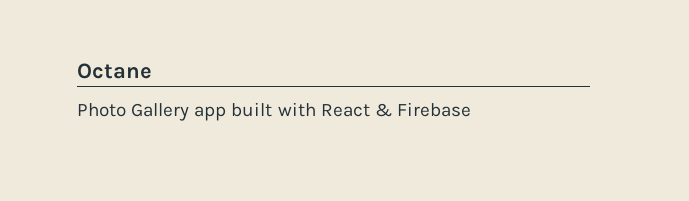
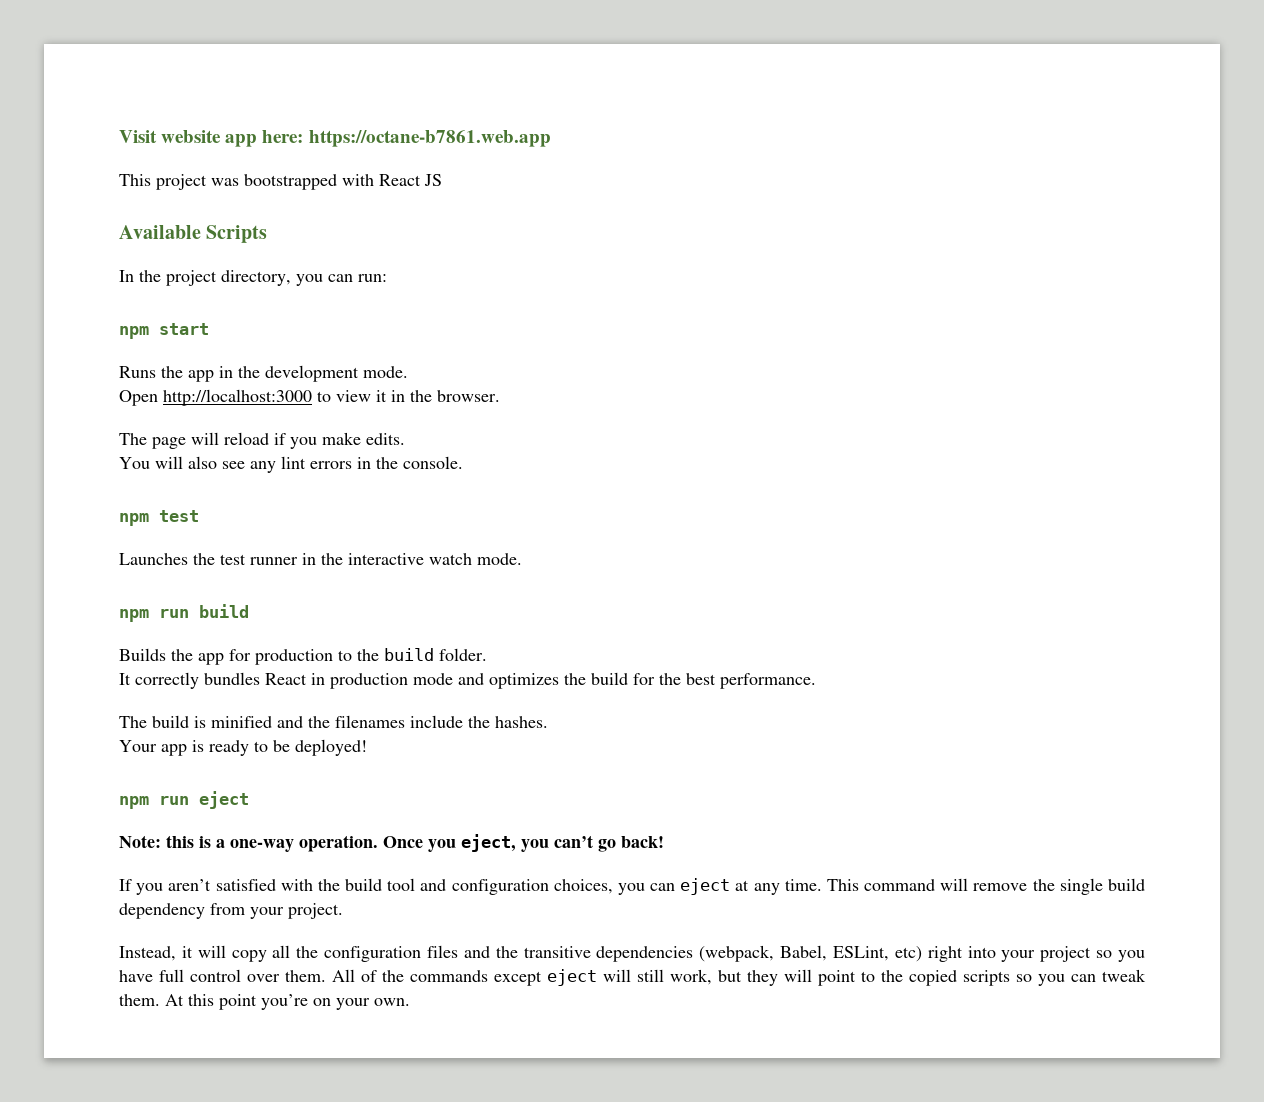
[77,63,152,79] [77,102,471,121] Octane // Photo Gallery app built with React & Firebase -> [119,130,551,147] [119,174,442,190] [119,225,268,243] [119,270,387,286] [119,323,209,339] [119,365,408,382] [119,389,500,406] [119,432,405,449] [119,456,463,473] [119,510,199,526] [119,553,522,565] [119,604,249,622] [119,648,487,665] [119,672,816,689] [119,715,548,728] [119,739,367,756] [119,791,249,809] [119,834,664,852] [119,878,1145,895] [119,903,343,919] [119,945,1146,962] [119,969,1146,986] [119,994,410,1010] Visit website app here: https://octane-b7861.web.app // This project was bootstrapped with React JS // Available Scripts // In the project directory, you can run: // npm start // Runs the app in the development mode. // Open http://localhost:3000 to view it in the browser. // The page will reload if you make edits. // You will also see any lint errors in the console. // npm test // Launches the test runner in the interactive watch mode. // npm run build // Builds the app for production to the build folder. // It correctly bundles React in production mode and optimizes the build for the best performance. // The build is minified and the filenames include the hashes. // Your app is ready to be deployed! // npm run eject // Note: this is a one-way operation. Once you eject, you can’t go back! // If you aren’t satisfied with the build tool and configuration choices, you can eject at any time. This command will remove the single build dependency from your project. // Instead, it will copy all the configuration files and the transitive dependencies (webpack, Babel, ESLint, etc) right into your project so you have full control over them. All of the commands except eject will still work, but they will point to the copied scripts so you can tweak them. At this point you’re on your own.

